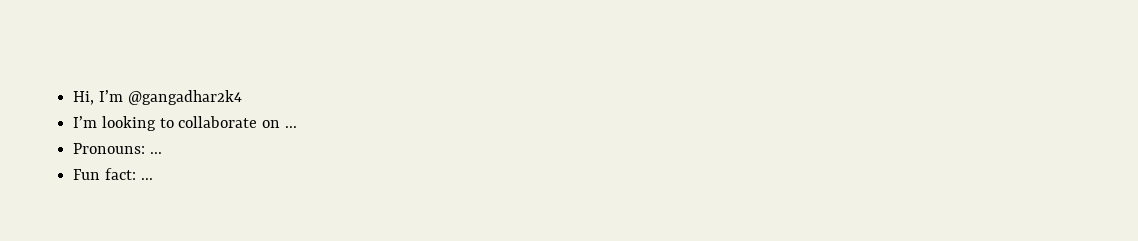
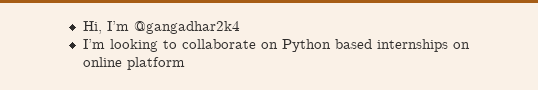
[284,126,297,128] [73,143,162,154] [73,168,153,180] ... // Pronouns: ... // Fun fact: ... -> [281,39,470,52] [82,57,185,70] Python based internships on online platform

